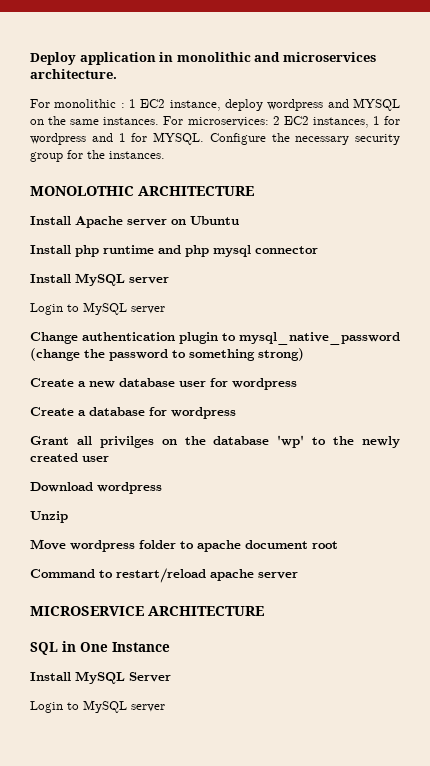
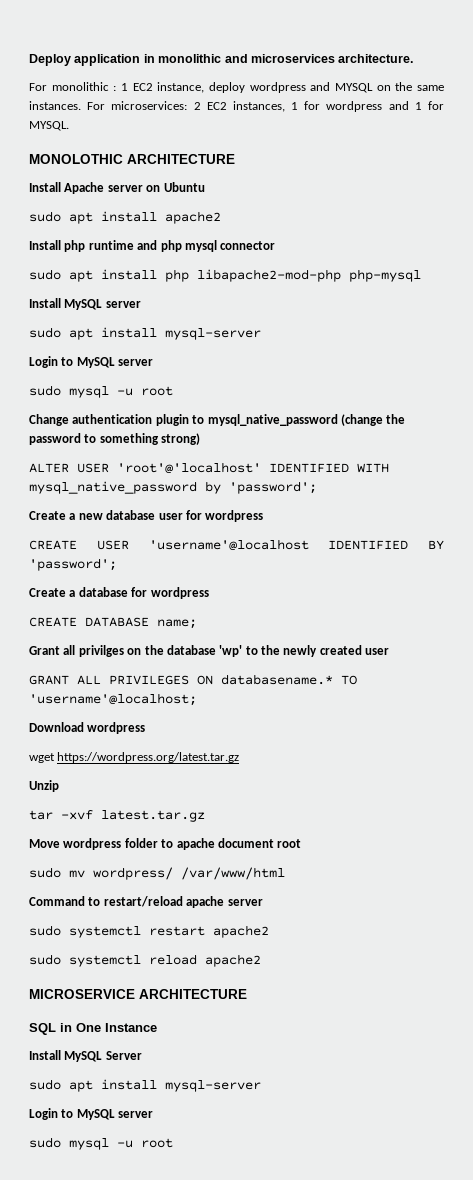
[209,133,400,145] [30,150,165,162] Configure the necessary security group for the instances. -> (69, 126) none
(239, 220) none -> [29,211,221,224] // sudo apt install apache2
(318, 250) none -> [29,269,421,282] // sudo apt install php libapache2-mod-php php-mysql
[30,302,165,315] // Login to MySQL server -> [29,327,261,340] [29,356,154,368] [29,385,173,398] // sudo apt install mysql-server // Login to MySQL server // sudo mysql -u root
(304, 354) none -> [29,462,389,474] [29,481,317,494] // ALTER USER 'root'@'localhost' IDENTIFIED WITH mysql_native_password by 'password';
(297, 384) none -> [29,539,444,551] [29,558,117,571] // CREATE USER 'username'@localhost IDENTIFIED BY 'password';
(236, 413) none -> [29,617,197,629] // CREATE DATABASE name;
(109, 459) none -> [29,674,357,685] [29,693,197,706] // GRANT ALL PRIVILEGES ON databasename.* TO 'username'@localhost;
(162, 488) none -> [29,752,240,763] // wget https://wordpress.org/latest.tar.gz
(68, 517) none -> [29,810,205,822] // tar -xvf latest.tar.gz
(338, 545) none -> [29,867,285,880] // sudo mv wordpress/ /var/www/html
(298, 575) none -> [29,925,269,938] [29,954,261,967] // sudo systemctl restart apache2 // sudo systemctl reload apache2
[30,700,165,713] // Login to MySQL server -> [29,1079,261,1092] [29,1108,154,1120] [29,1137,173,1150] // sudo apt install mysql-server // Login to MySQL server // sudo mysql -u root

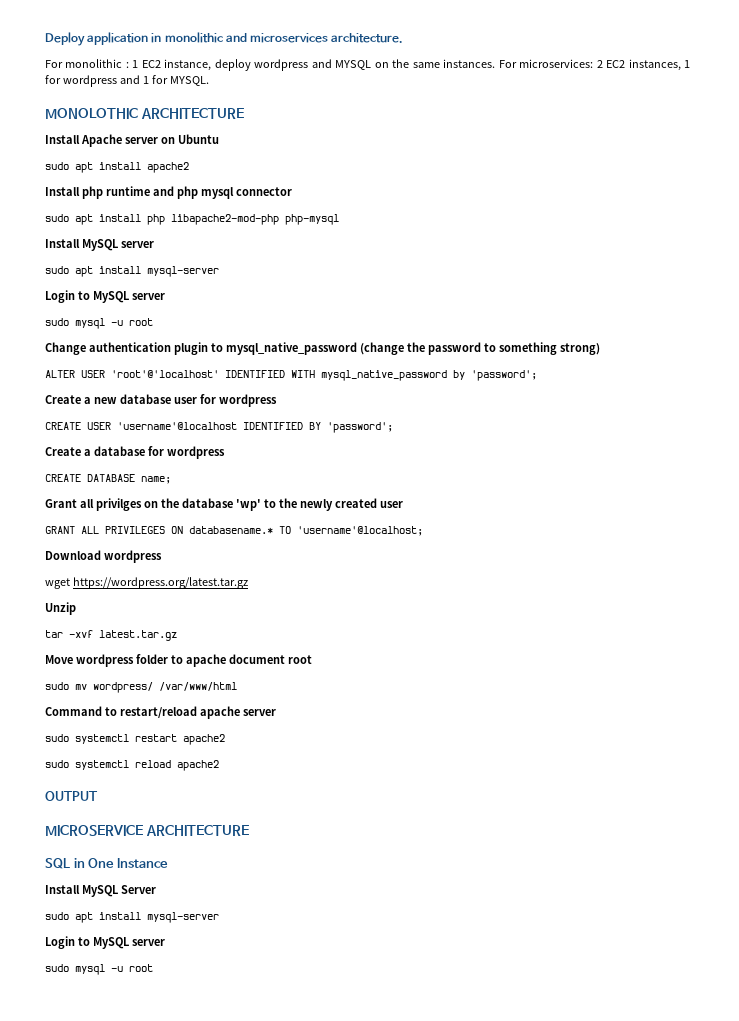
(261, 960) none -> [45,791,98,801] // OUTPUT

